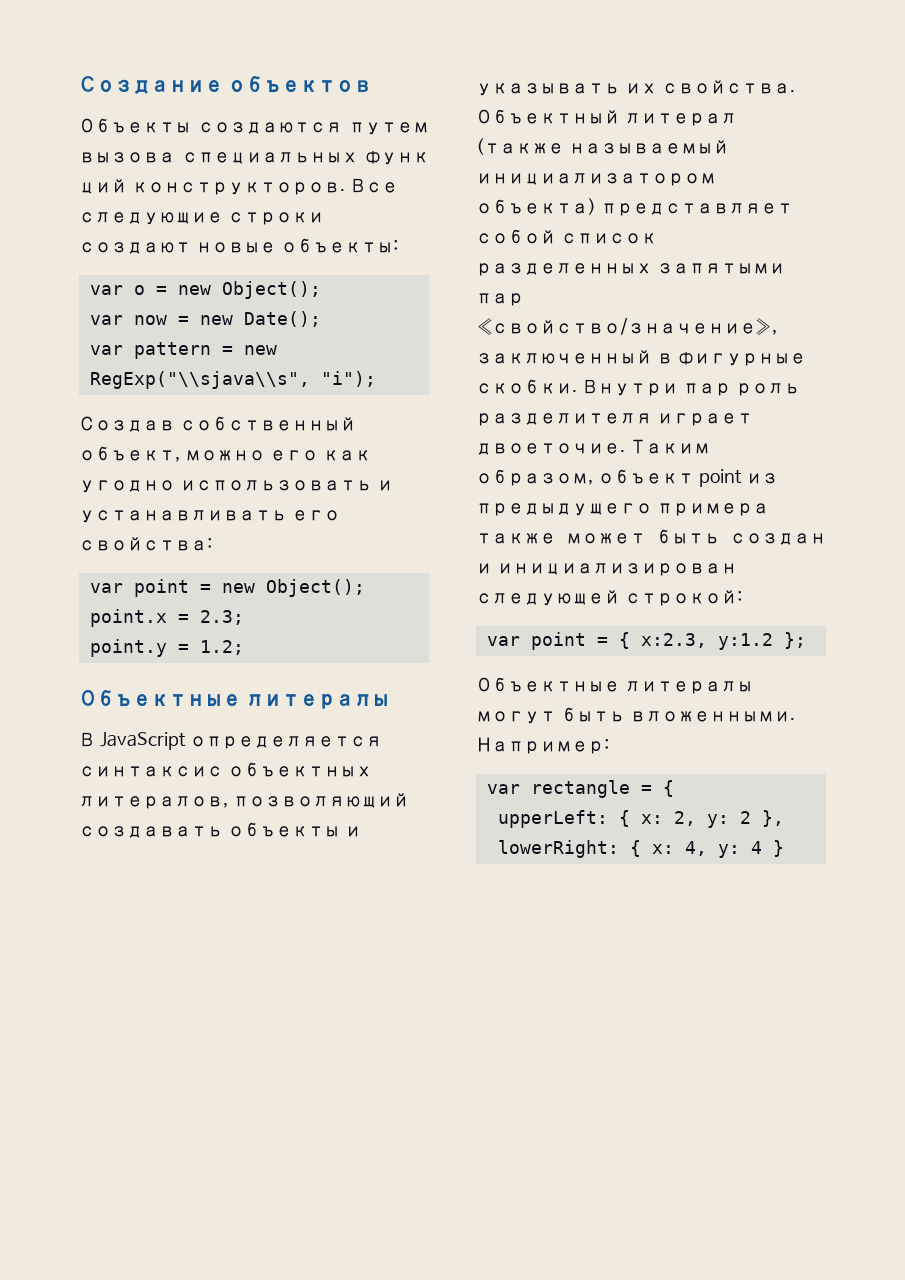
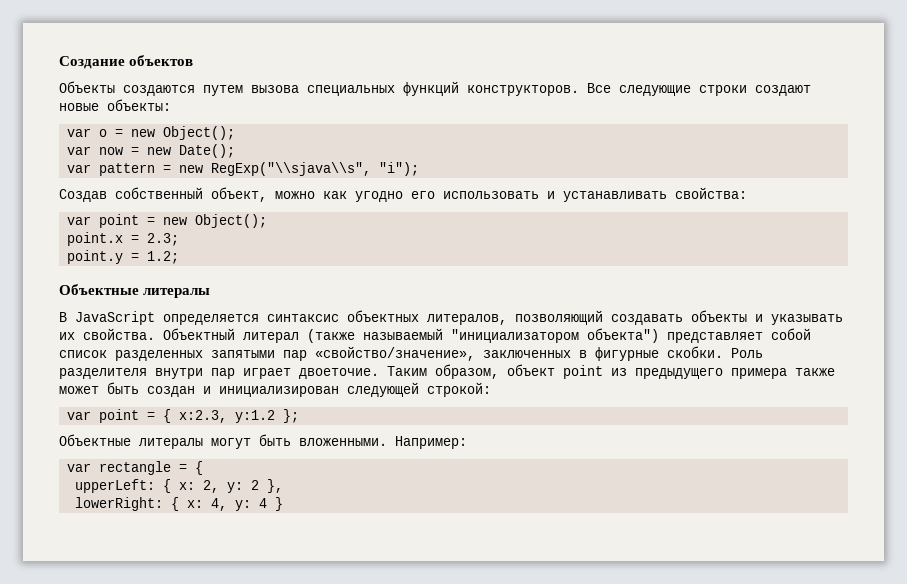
[365,151,429,165] [79,179,127,194] функ ций -> [403,81,459,96] функций
[269,450,318,461] его -> (315, 195) none
(175, 486) none -> [411,191,435,199] его
[291,510,340,521] его -> (667, 196) none
[476,173,716,186] [476,198,596,215] инициализатором объекта) -> [451,328,659,343] "инициализатором объекта")
[476,350,652,364] заключенный -> [483,350,571,358] заключенных
[581,379,800,396] [476,413,652,426] Внутри пар роль разделителя -> [731,348,763,358] [59,368,235,379] Роль разделителя внутри пар

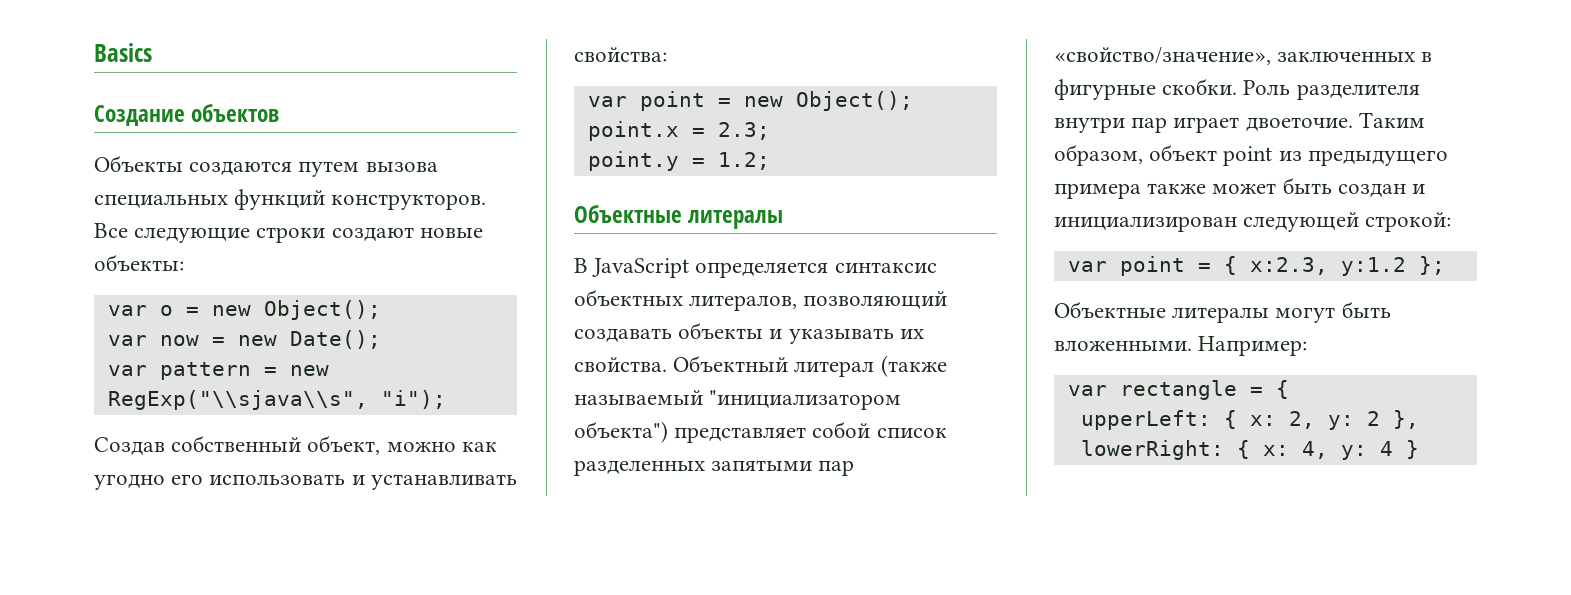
(59, 62) none -> [94,43,152,62] Basics //

